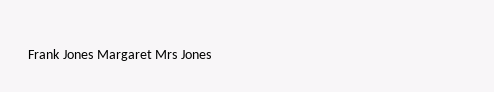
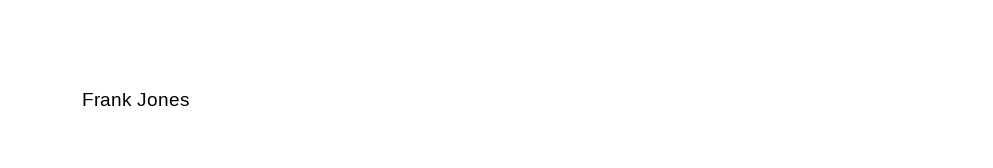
[96,50,212,61] Margaret Mrs Jones -> (191, 99) none

